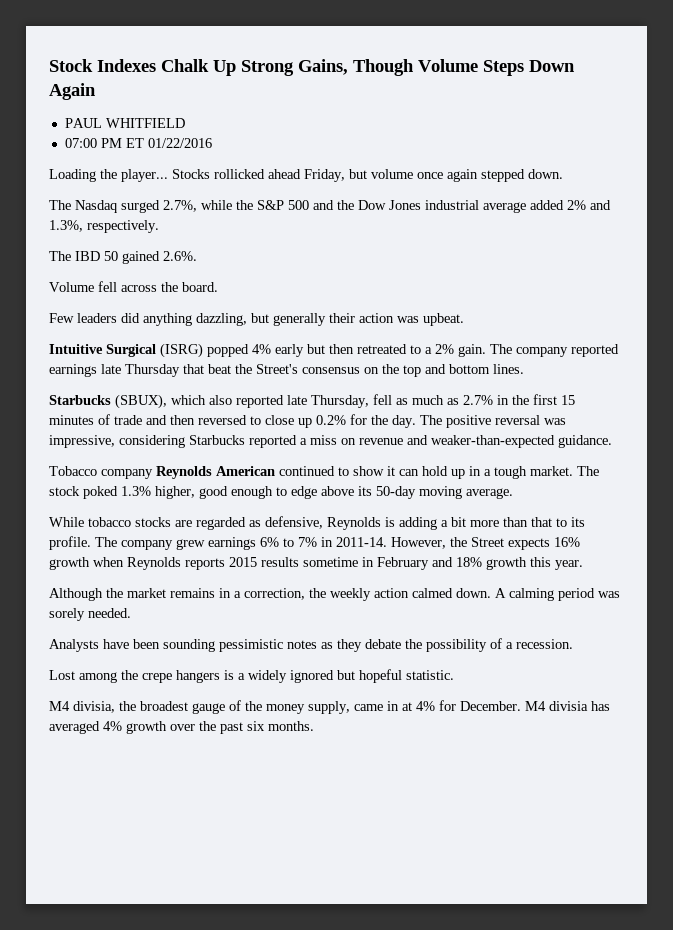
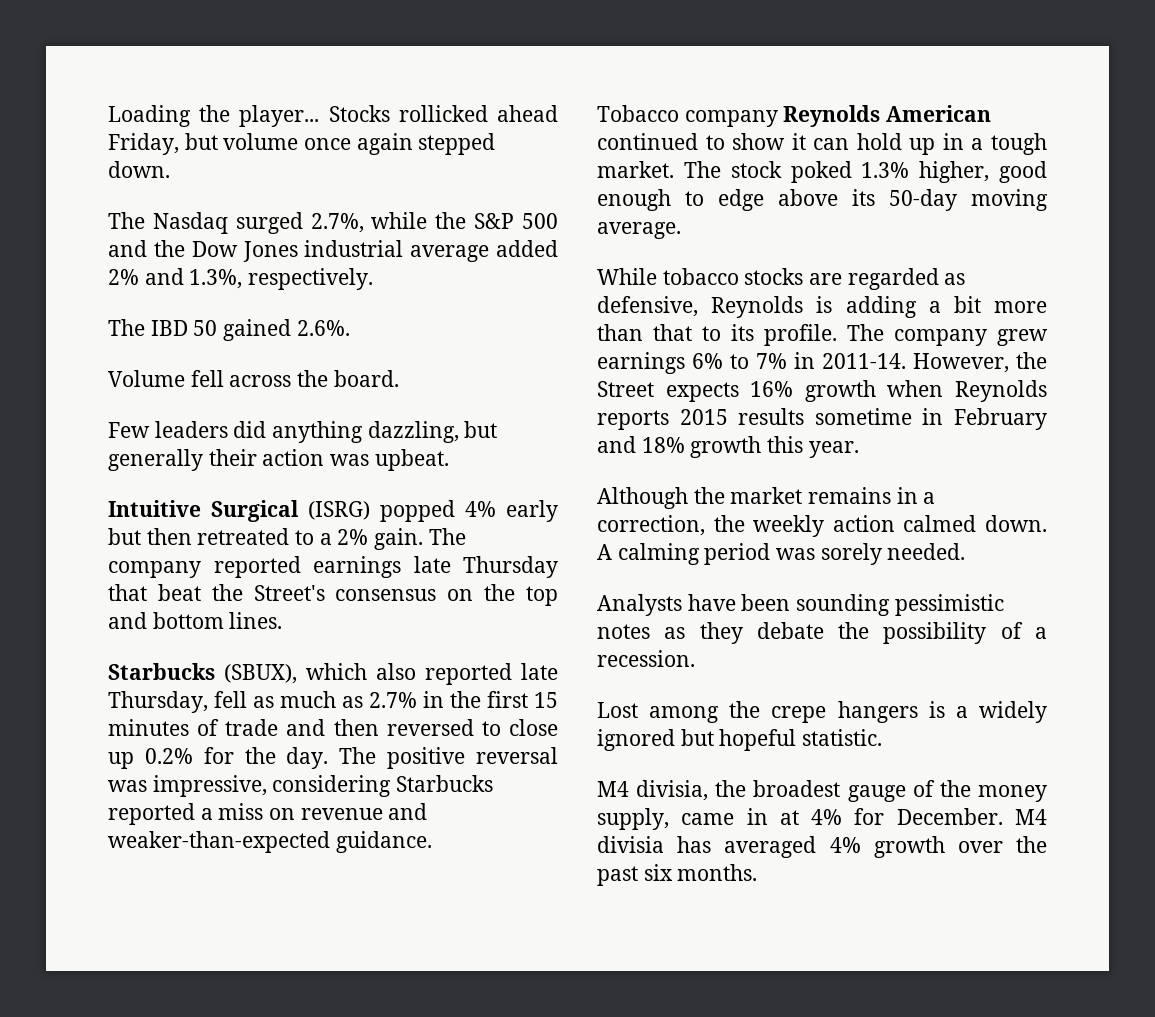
[49,59,575,76] [49,83,96,100] [64,118,185,128] [64,138,212,148] Stock Indexes Chalk Up Strong Gains, Though Volume Steps Down Again // PAUL WHITFIELD // 07:00 PM ET 01/22/2016 // -> (108, 116) none

